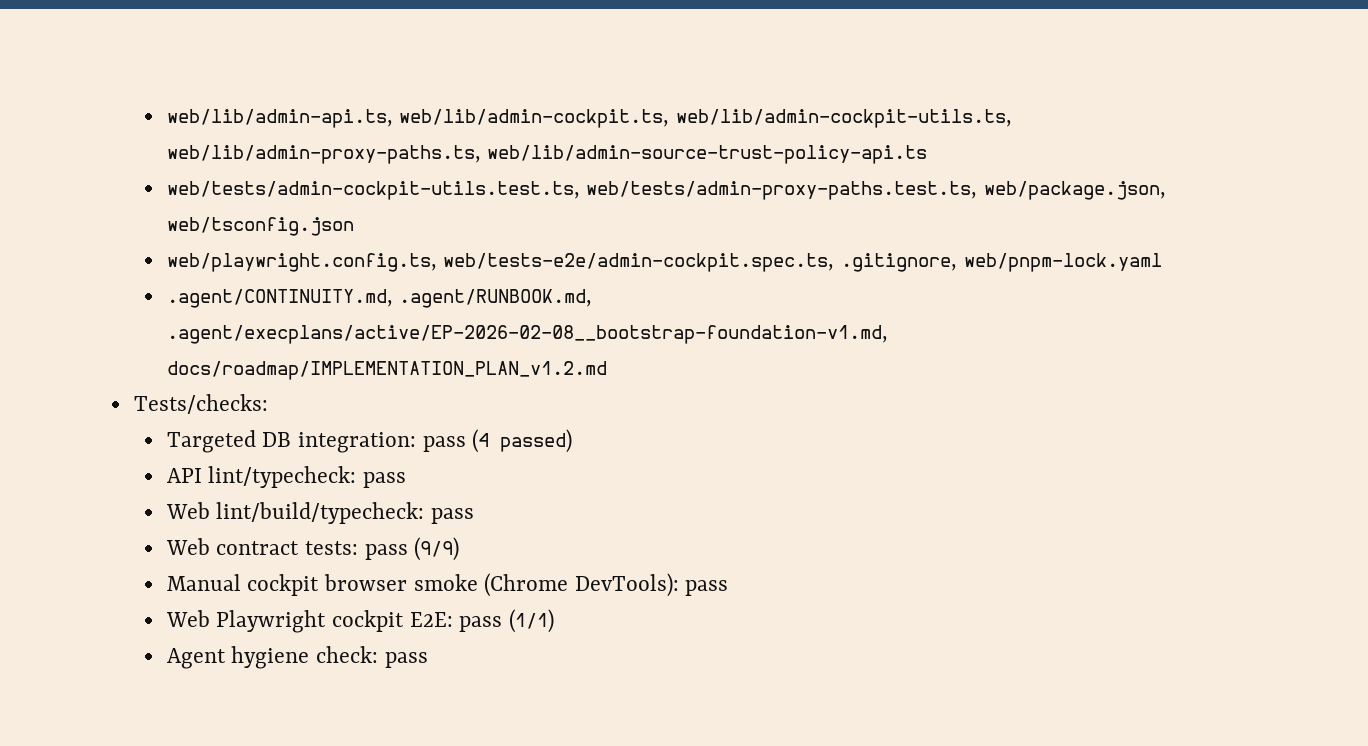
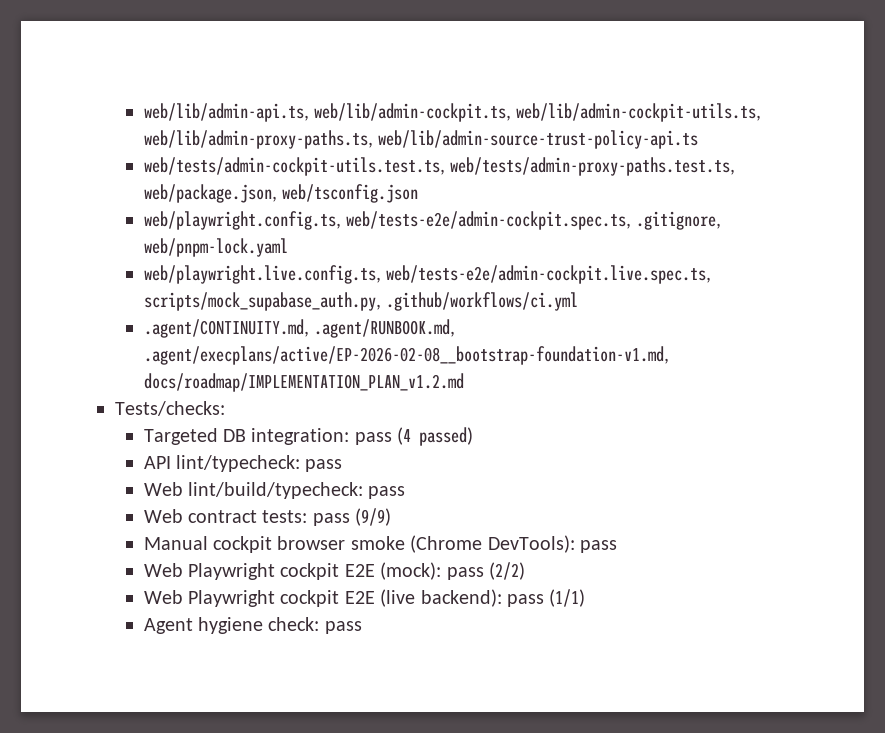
(1162, 262) none -> [143,265,711,284] [143,292,578,311] // web/playwright.live.config.ts, web/tests-e2e/admin-cockpit.live.spec.ts, scripts/mock_supabase_auth.py, .github/workflows/ci.yml
[409,612,453,627] E2E: -> [344,562,525,580] [143,589,502,607] E2E (mock): pass (2/2) // Web Playwright cockpit E2E (live backend):

